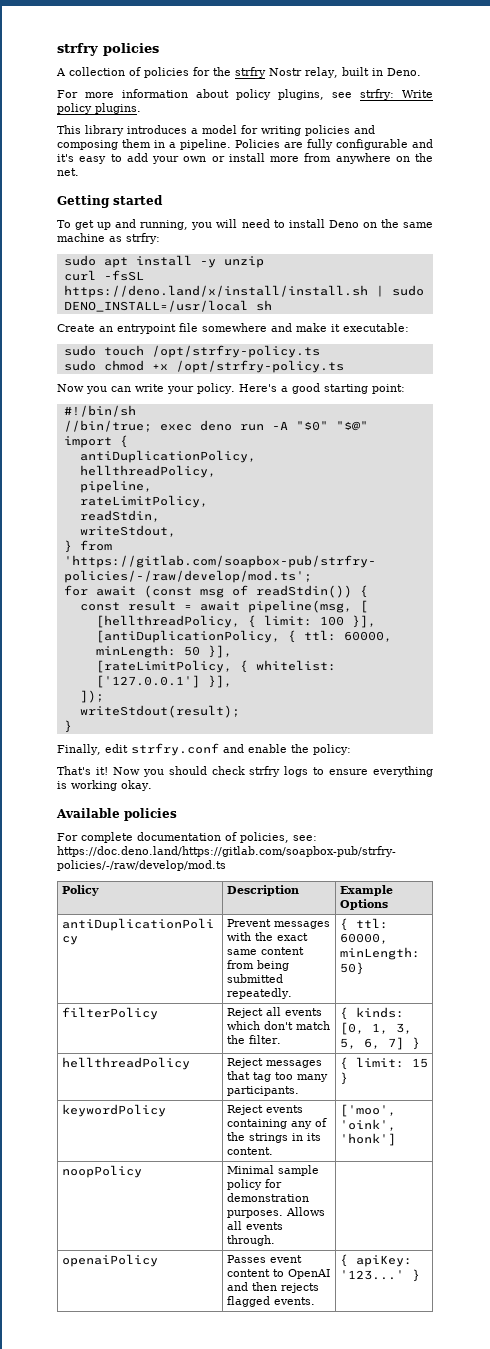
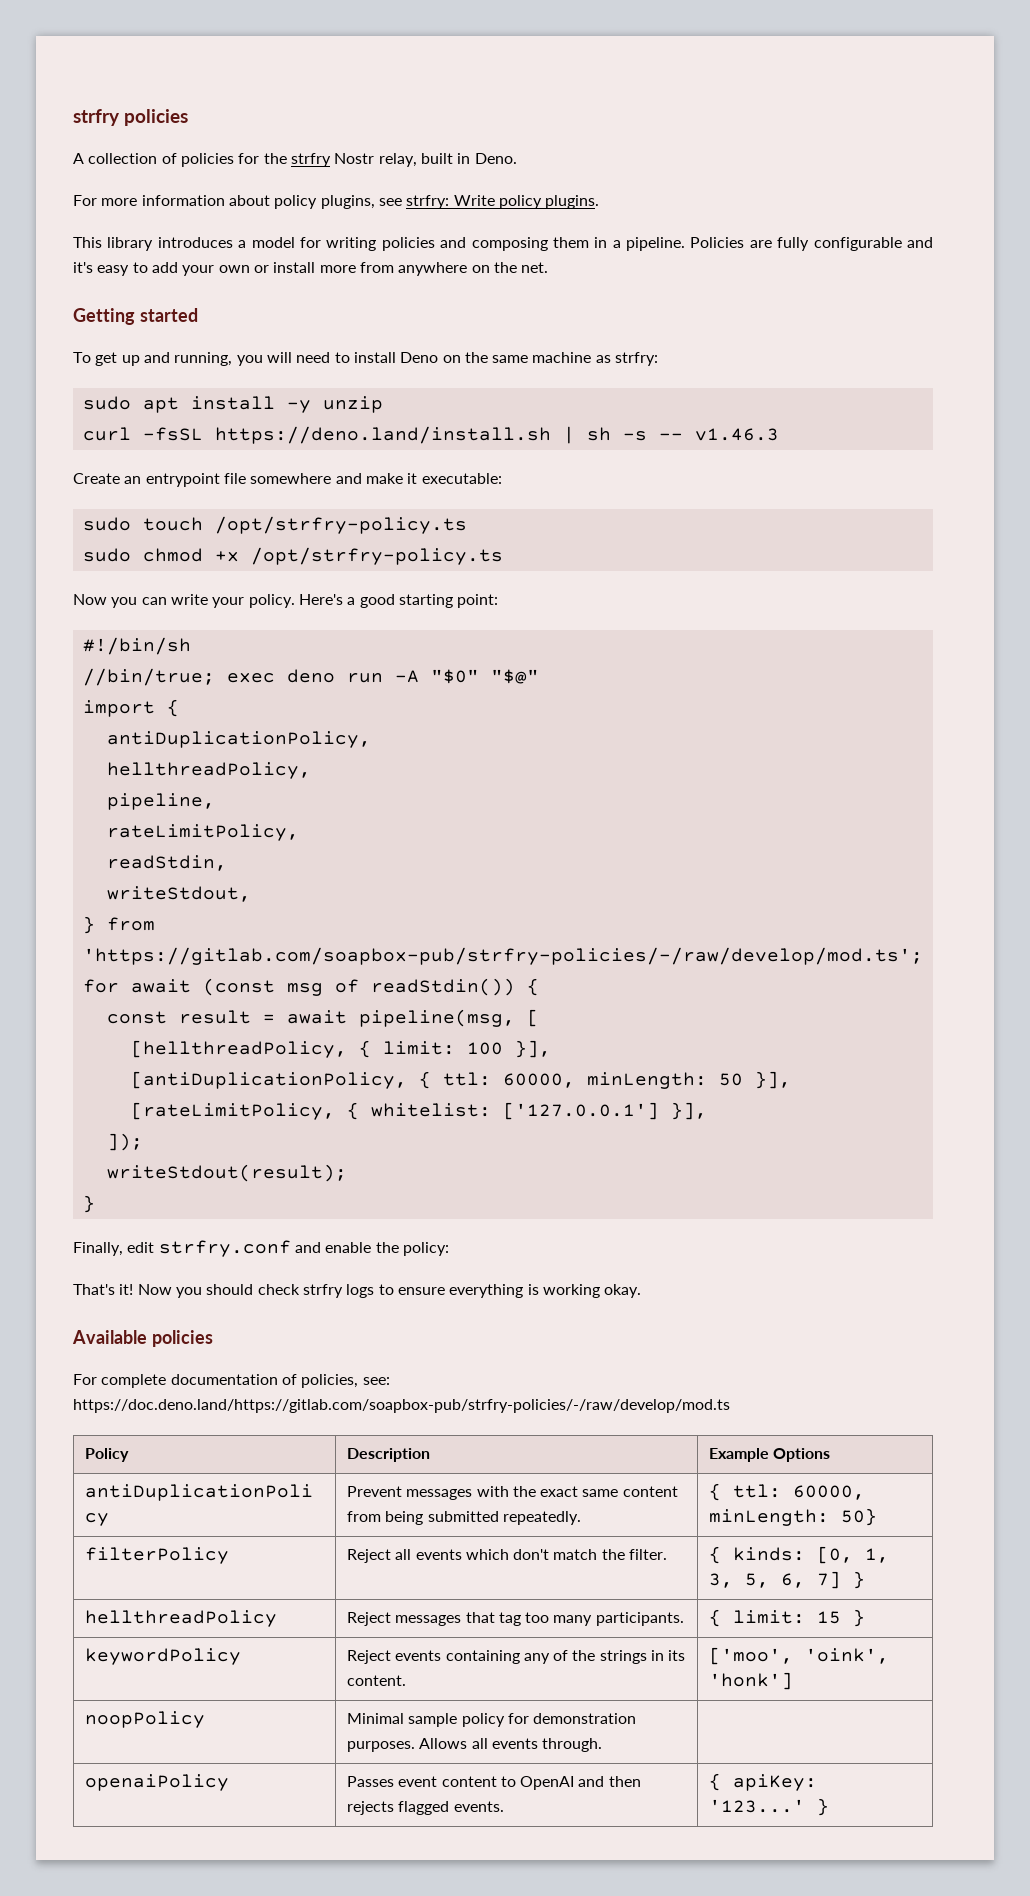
[63,285,424,298] [63,300,272,312] https://deno.land/x/install/install.sh | sudo DENO_INSTALL=/usr/local sh -> [214,426,779,444] https://deno.land/install.sh | sh -s -- v1.46.3

